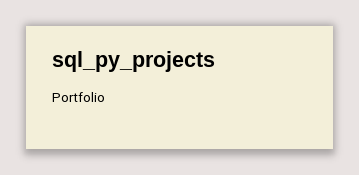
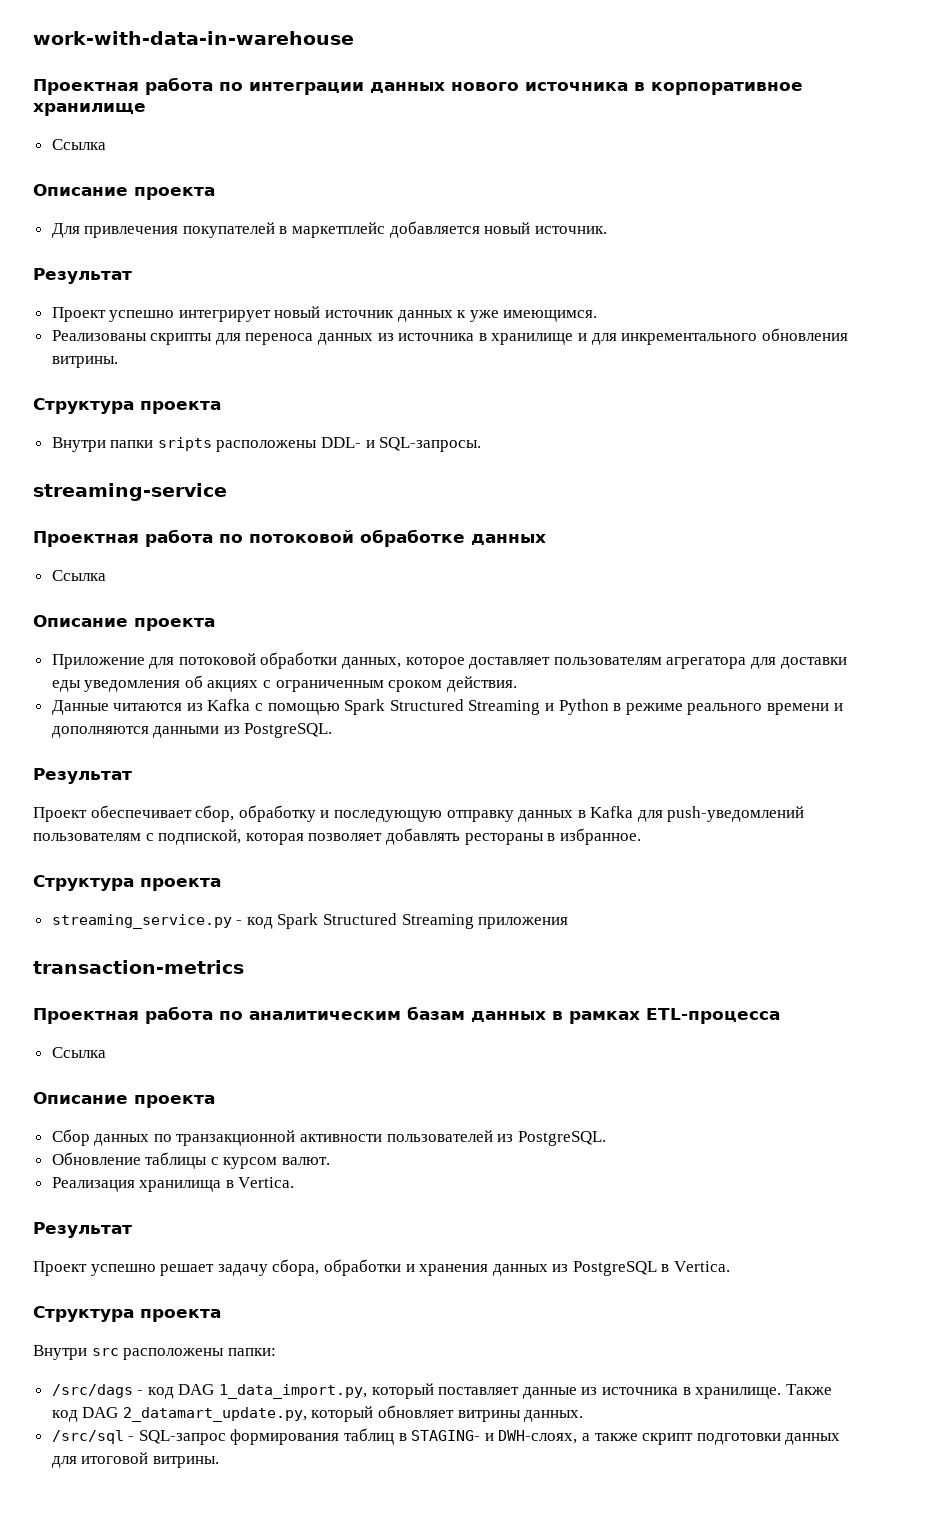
[52,51,215,72] [52,92,105,102] sql_py_projects // Portfolio -> [33,31,354,45] [33,77,803,95] [33,103,146,116] [51,139,106,150] [33,184,215,200] [51,221,607,238] [33,268,132,284] [51,306,598,322] [51,328,848,345] [51,356,118,368] [33,398,221,414] [51,437,482,452] [33,483,227,501] [33,529,546,547] [51,570,106,581] [33,615,215,631] [51,652,847,669] [51,675,517,692] [51,699,843,715] [51,723,333,738] [33,768,132,784] [33,805,805,822] [33,828,641,845] [33,875,221,891] [51,913,569,929] [33,960,244,974] [33,1006,780,1024] [51,1047,106,1058] [33,1092,215,1108] [51,1129,606,1146] [51,1152,331,1169] [51,1177,295,1192] [33,1222,132,1238] [33,1259,731,1276] [33,1306,221,1322] [33,1345,276,1360] [51,1383,832,1399] [51,1405,584,1422] [51,1428,841,1445] [51,1452,219,1468] work-with-data-in-warehouse // Проектная работа по интеграции данных нового источника в корпоративное хранилище // Ссылка // Описание проекта // Для привлечения покупателей в маркетплейс добавляется новый источник. // Результат // Проект успешно интегрирует новый источник данных к уже имеющимся. // Реализованы скрипты для переноса данных из источника в хранилище и для инкрементального обновления витрины. // Структура проекта // Внутри папки sripts расположены DDL- и SQL-запросы. // streaming-service // Проектная работа по потоковой обработке данных // Ссылка // Описание проекта // Приложение для потоковой обработки данных, которое доставляет пользователям агрегатора для доставки еды уведомления об акциях с ограниченным сроком действия. // Данные читаются из Kafka с помощью Spark Structured Streaming и Python в режиме реального времени и дополняются данными из PostgreSQL. // Результат // Проект обеспечивает сбор, обработку и последующую отправку данных в Kafka для push-уведомлений пользователям с подпиской, которая позволяет добавлять рестораны в избранное. // Структура проекта // streaming_service.py - код Spark Structured Streaming приложения // transaction-metrics // Проектная работа по аналитическим базам данных в рамках ETL-процесса // Ссылка // Описание проекта // Сбор данных по транзакционной активности пользователей из PostgreSQL. // Обновление таблицы с курсом валют. // Реализация хранилища в Vertica. // Результат // Проект успешно решает задачу сбора, обработки и хранения данных из PostgreSQL в Vertica. // Структура проекта // Внутри src расположены папки: // /src/dags - код DAG 1_data_import.py, который поставляет данные из источника в хранилище. Также код DAG 2_datamart_update.py, который обновляет витрины данных. // /src/sql - SQL-запрос формирования таблиц в STAGING- и DWH-слоях, а также скрипт подготовки данных для итоговой витрины.

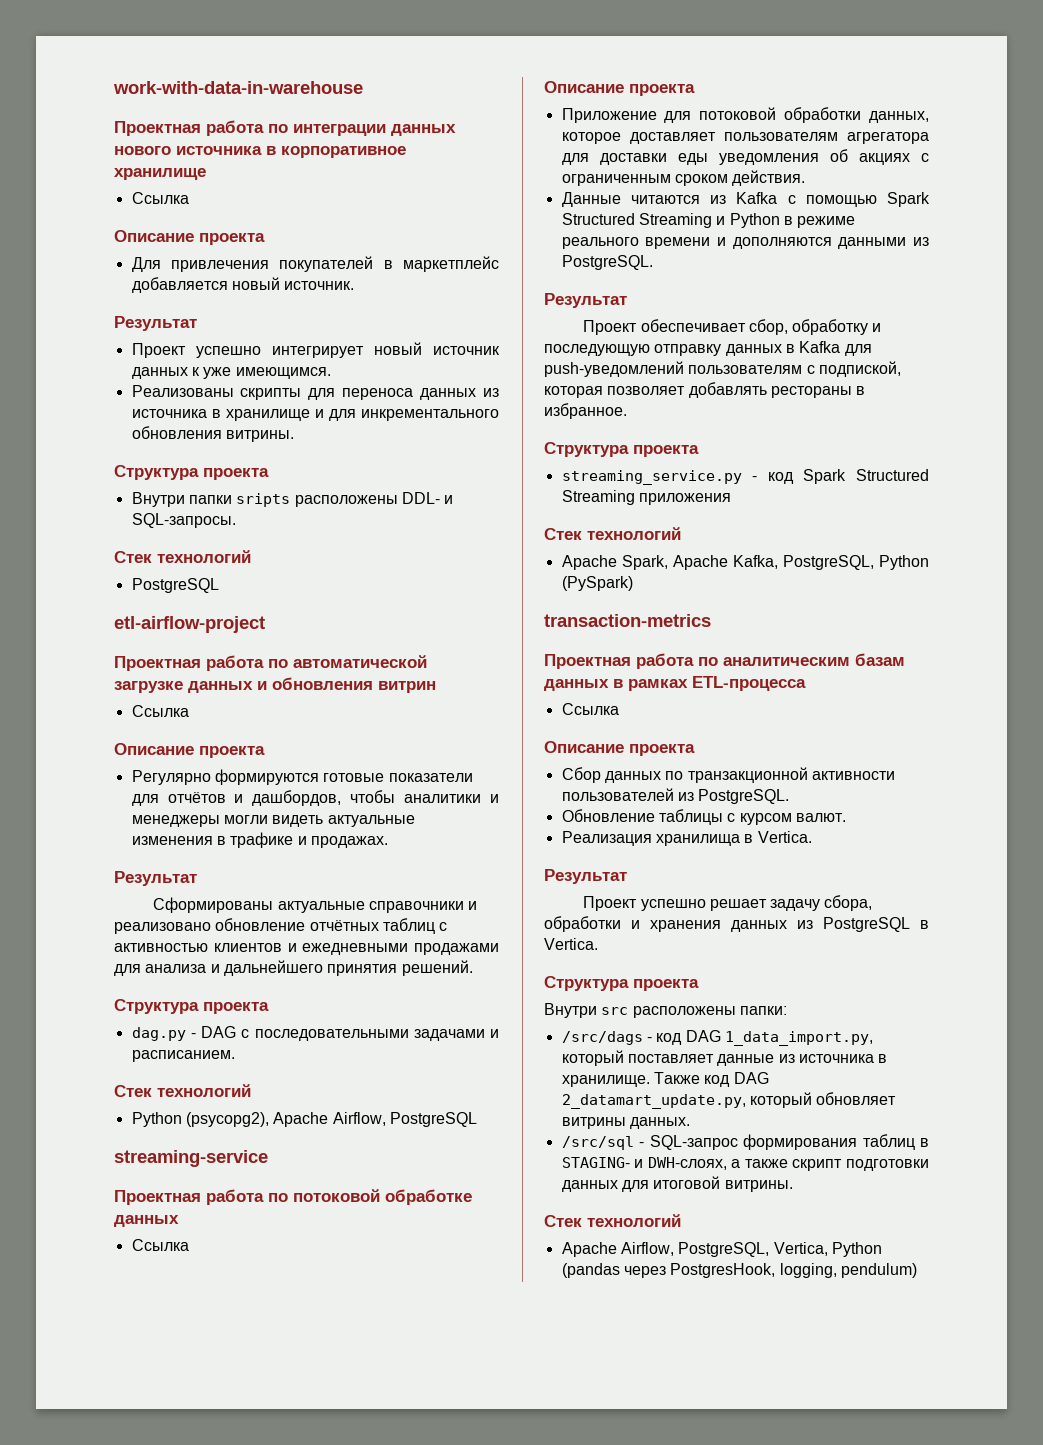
(482, 444) none -> [114,550,251,563] [131,578,219,593] [114,616,265,633] [114,655,427,671] [114,677,436,693] [131,705,189,717] [114,743,265,758] [131,769,473,785] [131,790,499,806] [131,815,415,827] [131,832,388,848] [114,871,197,886] [153,897,478,913] [114,918,448,934] [114,943,499,955] [114,960,473,976] [114,999,269,1014] [131,1026,500,1041] [131,1050,235,1062] [114,1084,251,1097] [131,1112,477,1127] // Стек технологий // PostgreSQL // etl-airflow-project // Проектная работа по автоматической загрузке данных и обновления витрин // Ссылка // Описание проекта // Регулярно формируются готовые показатели для отчётов и дашбордов, чтобы аналитики и менеджеры могли видеть актуальные изменения в трафике и продажах. // Результат // Сформированы актуальные справочники и реализовано обновление отчётных таблиц с активностью клиентов и ежедневными продажами для анализа и дальнейшего принятия решений. // Структура проекта // dag.py - DAG с последовательными задачами и расписанием. // Стек технологий // Python (psycopg2), Apache Airflow, PostgreSQL
(569, 923) none -> [544,527,681,540] [561,555,929,570] [561,576,633,591] // Стек технологий // Apache Spark, Apache Kafka, PostgreSQL, Python (PySpark)
(219, 1462) none -> [544,1214,681,1227] [561,1242,882,1257] [561,1263,917,1278] // Стек технологий // Apache Airflow, PostgreSQL, Vertica, Python (pandas через PostgresHook, logging, pendulum)

